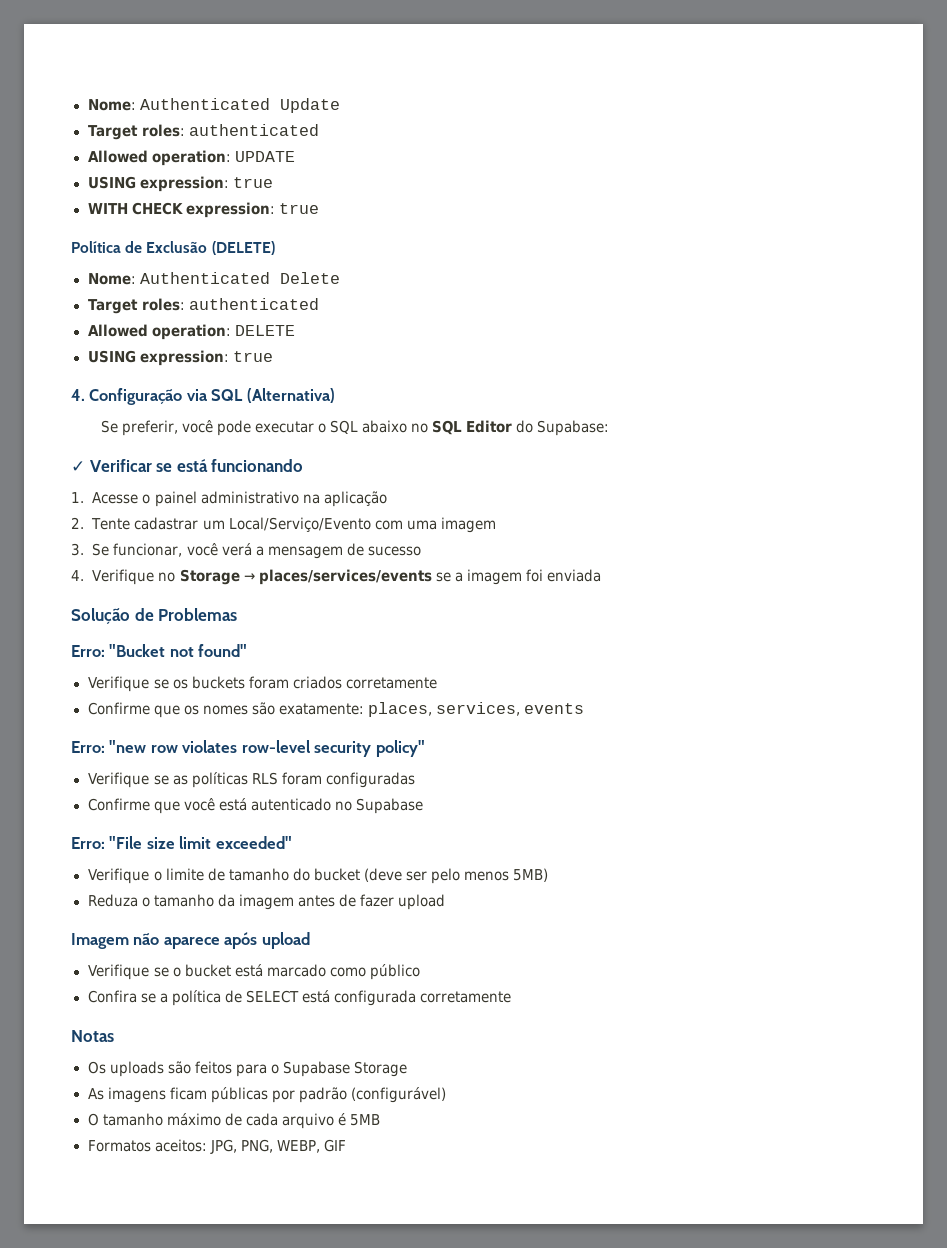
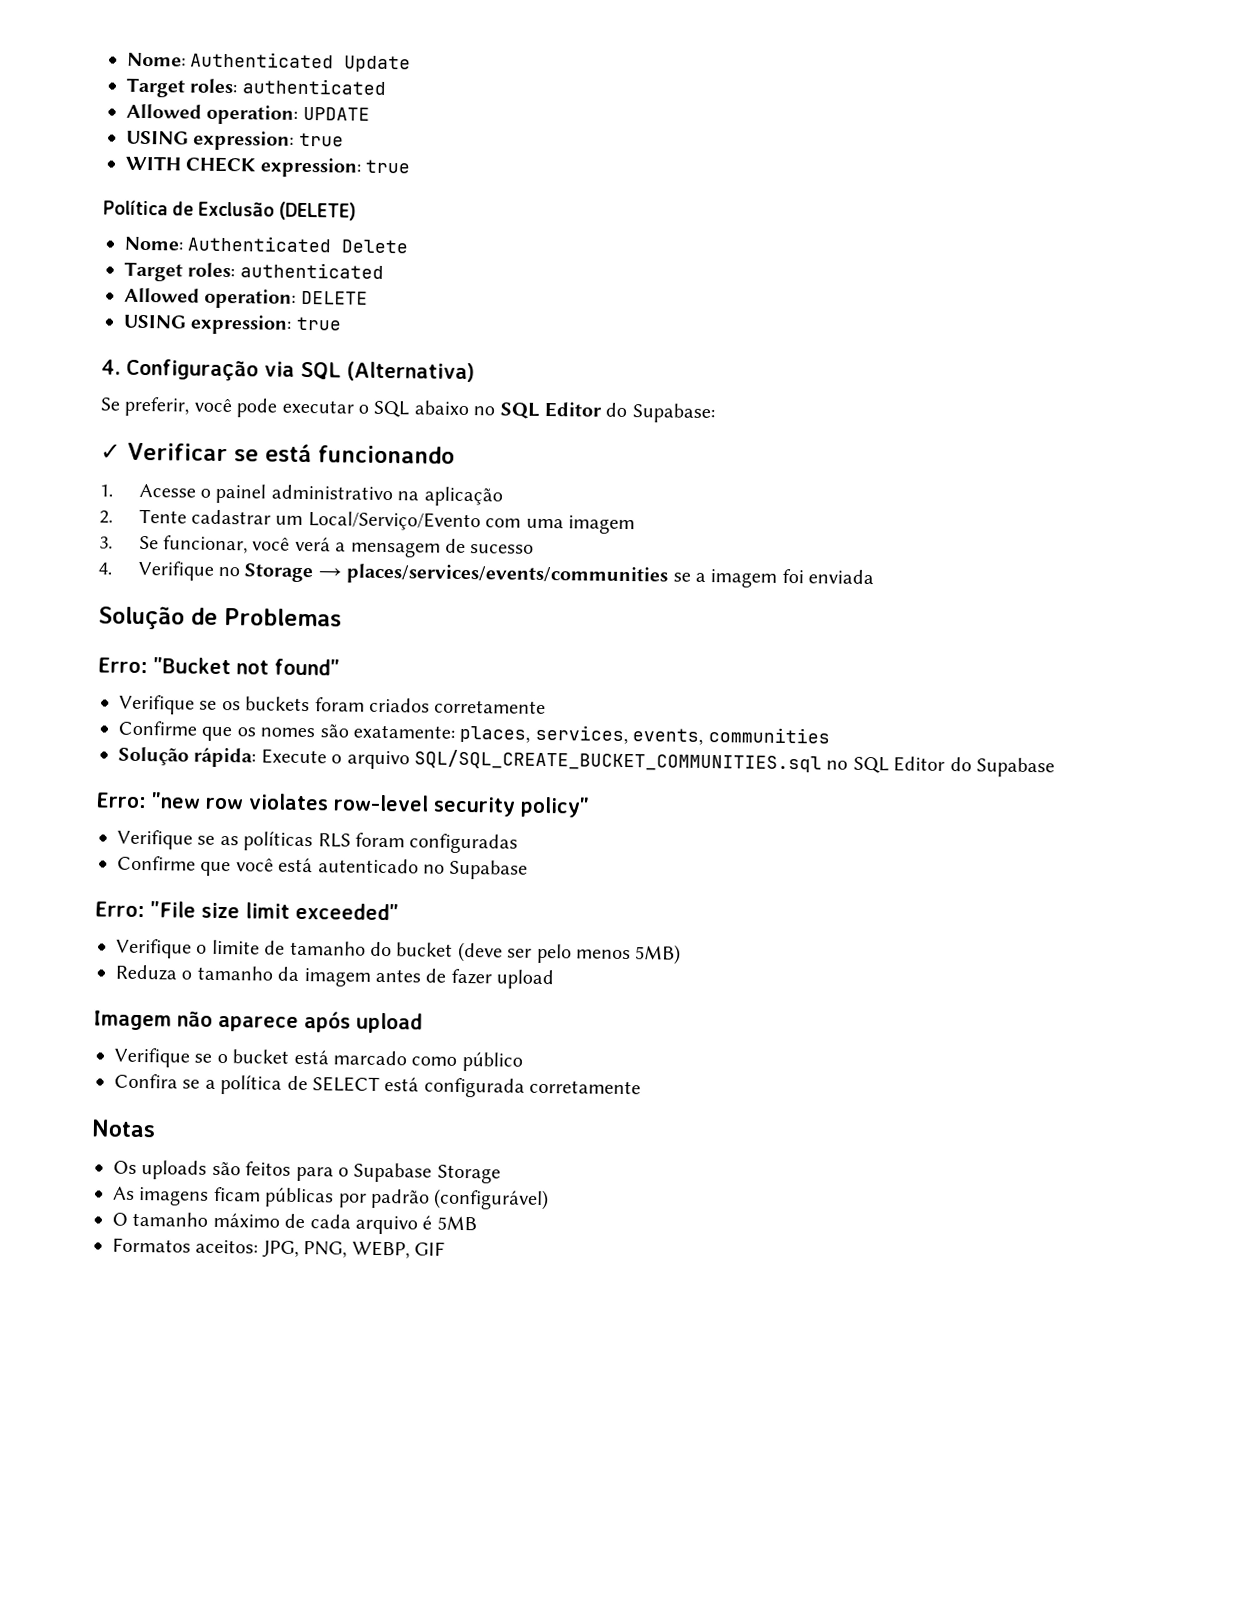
[258,569,432,585] places/services/events -> [346,563,669,587] places/services/events/communities
[523,703,584,714] events -> [632,727,830,745] [118,746,1055,778] events, communities // Solução rápida: Execute o arquivo SQL/SQL_CREATE_BUCKET_COMMUNITIES.sql no SQL Editor do Supabase

